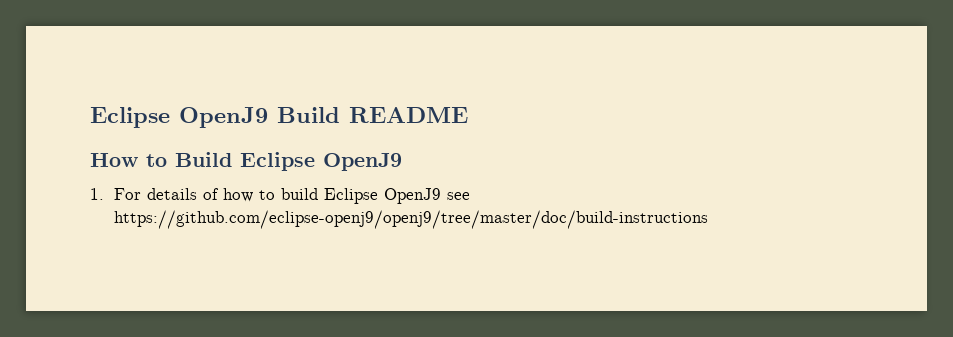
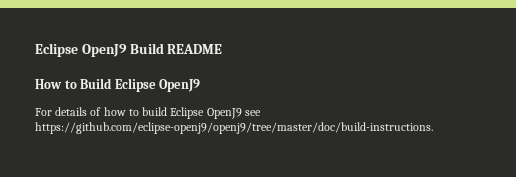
[90,188,104,200] 1. -> (201, 85) none
[114,210,709,229] https://github.com/eclipse-openj9/openj9/tree/master/doc/build-instructions -> [35,122,433,134] https://github.com/eclipse-openj9/openj9/tree/master/doc/build-instructions.

